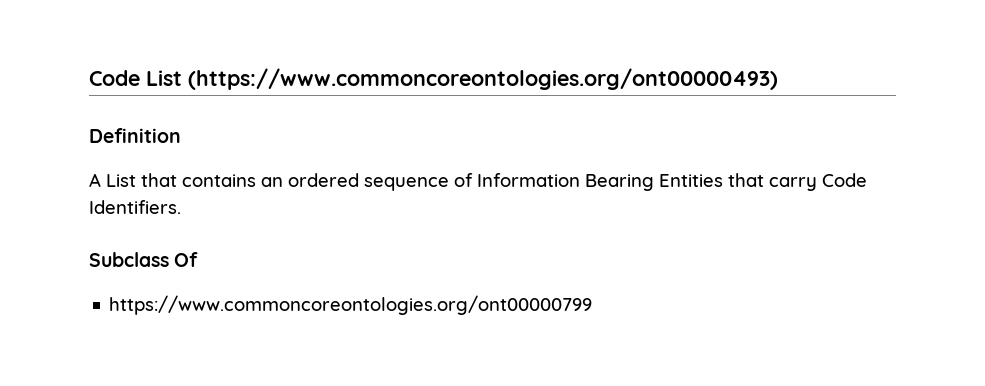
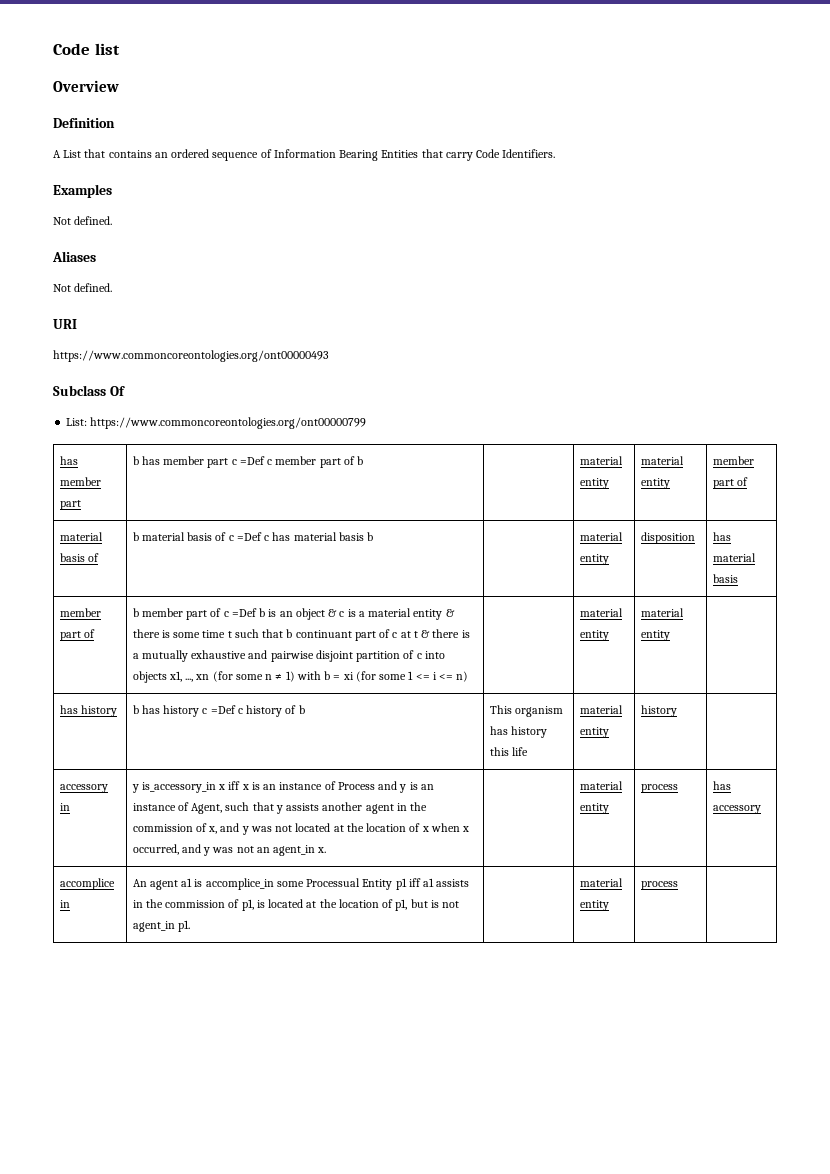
[89,68,778,90] Code List (https://www.commoncoreontologies.org/ont00000493) -> [53,43,120,55] [53,80,119,92] Code list // Overview
(181, 207) none -> [53,184,112,198] [53,216,113,225] [52,251,96,262] [53,283,113,292] [53,319,77,329] [53,350,329,362] // Examples // Not defined. // Aliases // Not defined. // URI // https://www.commoncoreontologies.org/ont00000493
(199, 259) none -> [66,418,88,426] List:
(593, 305) none -> [59,456,78,465] [59,477,101,486] [59,500,81,510] [132,456,364,468] [579,456,623,465] [579,478,609,489] [640,456,684,465] [640,478,670,489] [712,456,754,465] [712,477,748,489] [59,532,103,541] [59,553,99,562] [132,532,374,541] [579,532,623,541] [579,554,609,565] [640,532,695,544] [712,532,731,541] [712,553,756,562] [712,574,738,583] [59,608,101,617] [59,629,95,641] [132,608,455,620] [132,629,470,641] [132,650,445,662] [132,671,469,683] [579,608,623,617] [579,630,609,641] [640,608,684,617] [640,630,670,641] [59,705,117,717] [132,705,305,717] [489,705,563,717] [489,726,547,738] [489,747,528,756] [579,705,623,714] [579,727,609,738] [640,705,677,717] [59,784,108,793] [59,803,70,811] [131,781,434,793] [132,802,428,814] [132,823,470,835] [132,844,327,856] [579,781,623,790] [579,803,609,814] [640,784,678,793] [712,781,731,790] [712,805,761,814] [59,878,115,890] [59,900,70,908] [132,878,470,890] [132,899,460,911] [132,920,190,932] [579,878,623,887] [579,900,609,911] [640,881,678,890] // has member part | b has member part c =Def c member part of b | | material entity | material entity | member part of // material basis of | b material basis of c =Def c has material basis b | | material entity | disposition | has material basis // member part of | b member part of c =Def b is an object & c is a material entity & there is some time t such that b continuant part of c at t & there is a mutually exhaustive and pairwise disjoint partition of c into objects x1, ..., xn (for some n ≠ 1) with b = xi (for some 1 <= i <= n) | | material entity | material entity | // has history | b has history c =Def c history of b | This organism has history this life | material entity | history | // accessory in | y is_accessory_in x iff x is an instance of Process and y is an instance of Agent, such that y assists another agent in the commission of x, and y was not located at the location of x when x occurred, and y was not an agent_in x. | | material entity | process | has accessory // accomplice in | An agent a1 is accomplice_in some Processual Entity p1 iff a1 assists in the commission of p1, is located at the location of p1, but is not agent_in p1. | | material entity | process |

